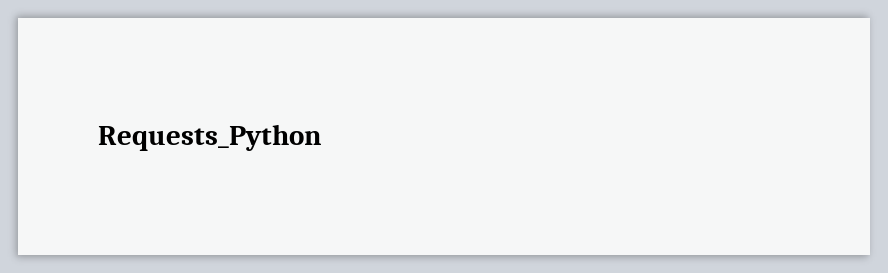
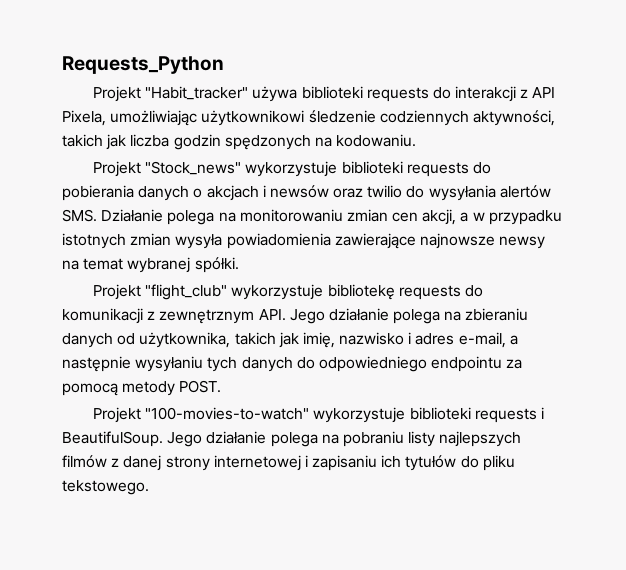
(322, 137) none -> [92,86,556,102] [62,110,555,126] [62,134,417,150] [92,161,491,177] [62,185,551,201] [62,209,562,225] [62,233,546,249] [62,257,239,273] [92,284,483,300] [62,308,529,324] [62,332,518,348] [62,356,523,372] [62,380,222,396] [92,407,544,423] [62,431,522,447] [62,455,515,471] [62,480,149,495] // Projekt "Habit_tracker" używa biblioteki requests do interakcji z API Pixela, umożliwiając użytkownikowi śledzenie codziennych aktywności, takich jak liczba godzin spędzonych na kodowaniu. // Projekt "Stock_news" wykorzystuje biblioteki requests do pobierania danych o akcjach i newsów oraz twilio do wysyłania alertów SMS. Działanie polega na monitorowaniu zmian cen akcji, a w przypadku istotnych zmian wysyła powiadomienia zawierające najnowsze newsy na temat wybranej spółki. // Projekt "flight_club" wykorzystuje bibliotekę requests do komunikacji z zewnętrznym API. Jego działanie polega na zbieraniu danych od użytkownika, takich jak imię, nazwisko i adres e-mail, a następnie wysyłaniu tych danych do odpowiedniego endpointu za pomocą metody POST. // Projekt "100-movies-to-watch" wykorzystuje biblioteki requests i BeautifulSoup. Jego działanie polega na pobraniu listy najlepszych filmów z danej strony internetowej i zapisaniu ich tytułów do pliku tekstowego.

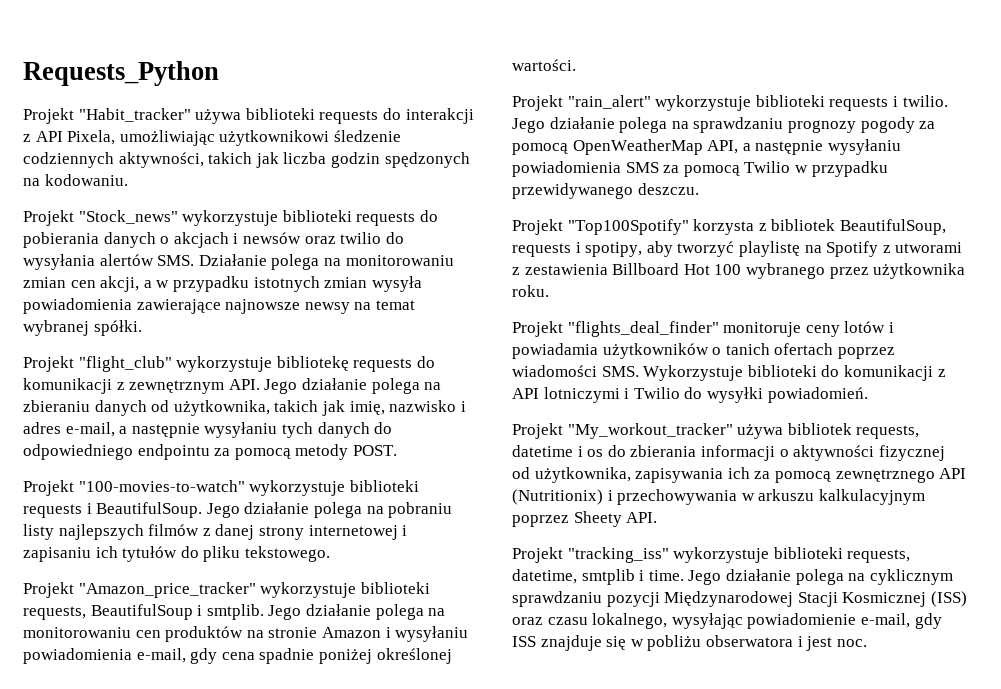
(149, 487) none -> [23,582,430,598] [23,604,446,620] [23,626,469,642] [23,648,452,664] [512,59,576,71] [512,95,948,111] [512,117,936,133] [512,139,901,155] [512,161,888,177] [512,183,699,199] [512,219,946,235] [512,241,963,257] [512,263,966,279] [512,285,549,297] [512,321,894,337] [512,343,895,359] [512,365,946,381] [512,387,868,403] [512,423,920,439] [512,445,945,461] [512,467,967,483] [512,489,925,505] [512,511,658,527] [512,547,911,563] [512,569,953,585] [512,591,967,607] [512,613,942,629] [512,635,867,651] // Projekt "Amazon_price_tracker" wykorzystuje biblioteki requests, BeautifulSoup i smtplib. Jego działanie polega na monitorowaniu cen produktów na stronie Amazon i wysyłaniu powiadomienia e-mail, gdy cena spadnie poniżej określonej wartości. // Projekt "rain_alert" wykorzystuje biblioteki requests i twilio. Jego działanie polega na sprawdzaniu prognozy pogody za pomocą OpenWeatherMap API, a następnie wysyłaniu powiadomienia SMS za pomocą Twilio w przypadku przewidywanego deszczu. // Projekt "Top100Spotify" korzysta z bibliotek BeautifulSoup, requests i spotipy, aby tworzyć playlistę na Spotify z utworami z zestawienia Billboard Hot 100 wybranego przez użytkownika roku. // Projekt "flights_deal_finder" monitoruje ceny lotów i powiadamia użytkowników o tanich ofertach poprzez wiadomości SMS. Wykorzystuje biblioteki do komunikacji z API lotniczymi i Twilio do wysyłki powiadomień. // Projekt "My_workout_tracker" używa bibliotek requests, datetime i os do zbierania informacji o aktywności fizycznej od użytkownika, zapisywania ich za pomocą zewnętrznego API (Nutritionix) i przechowywania w arkuszu kalkulacyjnym poprzez Sheety API. // Projekt "tracking_iss" wykorzystuje biblioteki requests, datetime, smtplib i time. Jego działanie polega na cyklicznym sprawdzaniu pozycji Międzynarodowej Stacji Kosmicznej (ISS) oraz czasu lokalnego, wysyłając powiadomienie e-mail, gdy ISS znajduje się w pobliżu obserwatora i jest noc.

